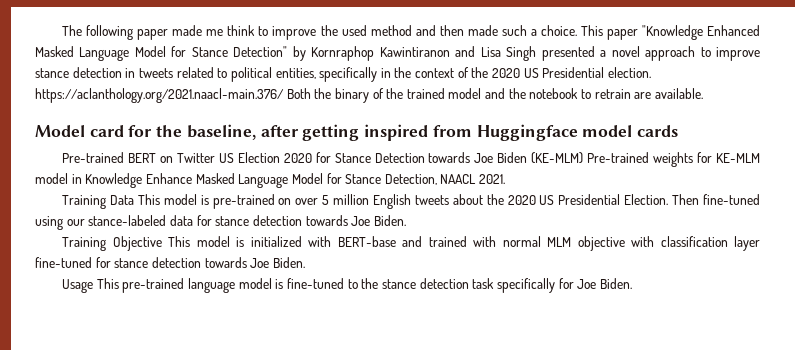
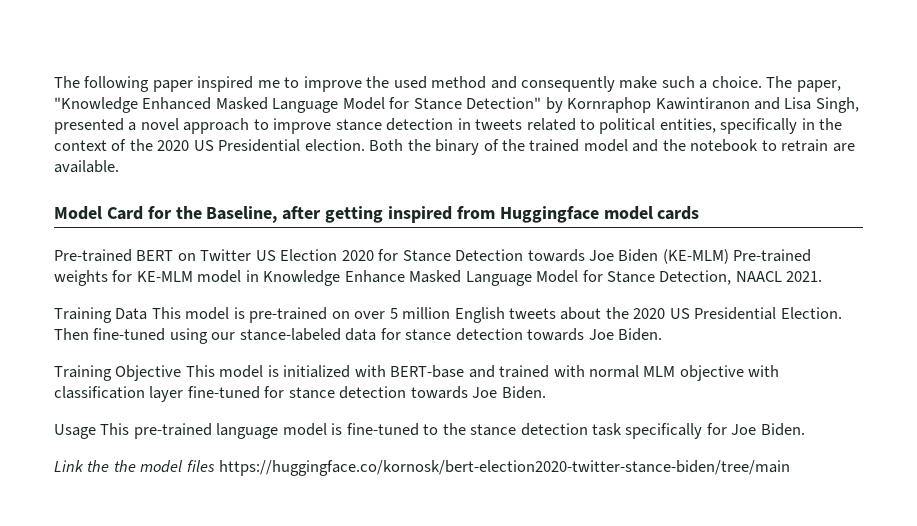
[172,25,256,36] made me think -> [197,76,280,92] inspired me
[439,25,498,36] then made -> [521,76,658,92] consequently make
[580,25,638,40] This paper -> [766,76,841,92] The paper,
[506,46,537,61] Singh -> [815,97,859,113] Singh,
[35,88,284,103] https://aclanthology.org/2021.naacl-main.376/ -> (365, 145) none
[89,125,124,137] card -> [106,206,143,220] Card
[186,124,256,140] baseline, -> [206,206,278,223] Baseline,
(632, 283) none -> [54,460,791,476] // Link the the model files https://huggingface.co/kornosk/bert-election2020-twitter-stance-biden/tree/main

